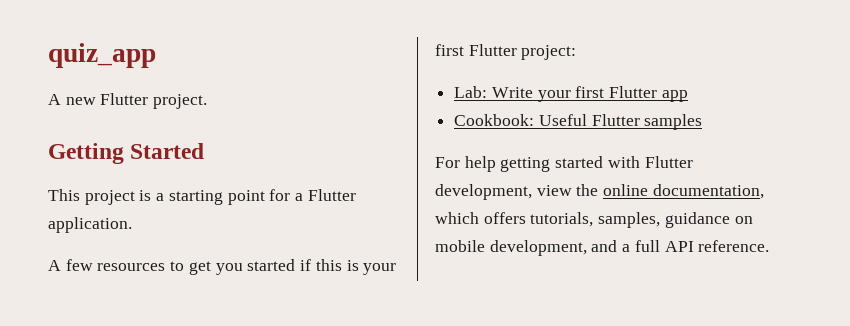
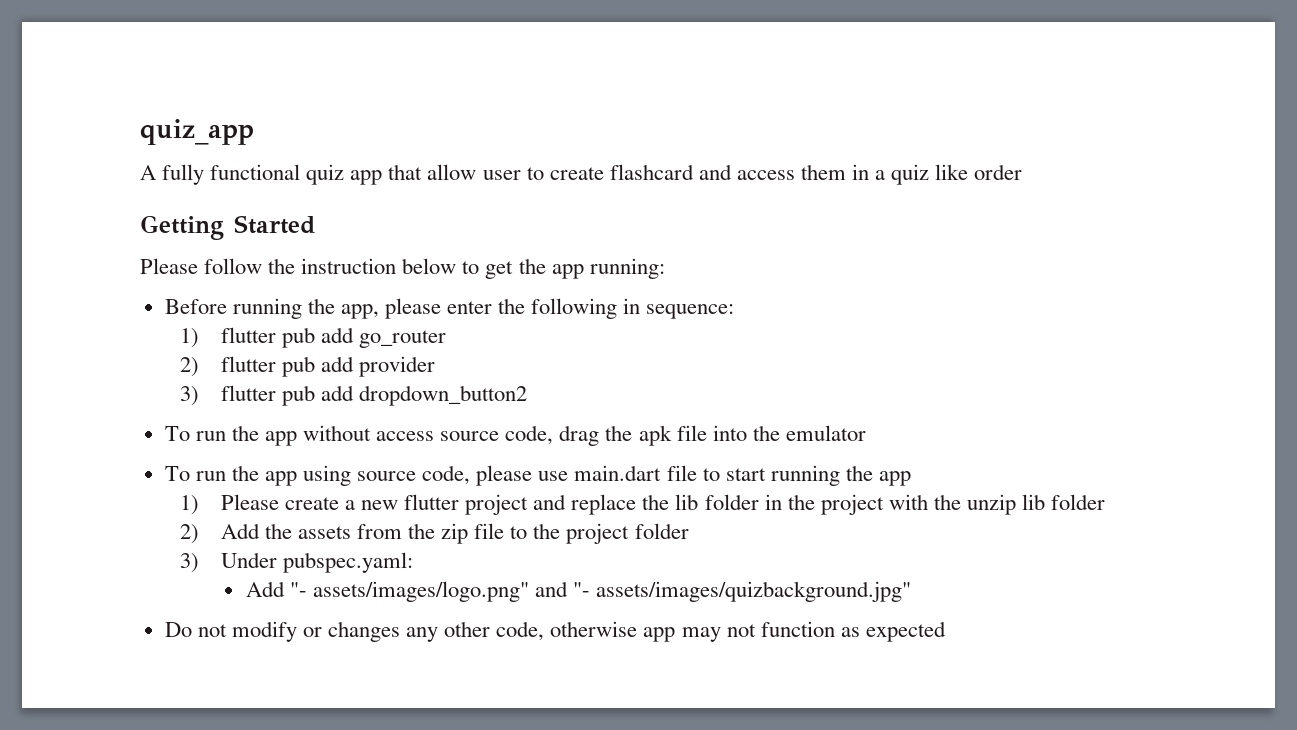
[65,93,208,109] [48,143,205,164] [48,189,356,205] [48,217,132,233] [48,259,397,275] [435,44,577,60] [454,86,688,102] [454,114,703,130] [435,156,693,172] [435,184,764,200] [435,212,753,228] [435,240,770,256] new Flutter project. // Getting Started // This project is a starting point for a Flutter application. // A few resources to get you started if this is your first Flutter project: // Lab: Write your first Flutter app // Cookbook: Useful Flutter samples // For help getting started with Flutter development, view the online documentation, which offers tutorials, samples, guidance on mobile development, and a full API reference. -> [162,164,1023,185] [140,215,316,240] [140,258,665,279] [164,298,735,319] [180,327,446,348] [180,356,435,377] [180,385,527,406] [164,425,866,446] [164,465,911,486] [180,494,1106,515] [180,523,689,544] [180,552,413,573] [245,581,911,602] [164,621,946,642] fully functional quiz app that allow user to create flashcard and access them in a quiz like order // Getting Started // Please follow the instruction below to get the app running: // Before running the app, please enter the following in sequence: // 1) flutter pub add go_router // 2) flutter pub add provider // 3) flutter pub add dropdown_button2 // To run the app without access source code, drag the apk file into the emulator // To run the app using source code, please use main.dart file to start running the app // 1) Please create a new flutter project and replace the lib folder in the project with the unzip lib folder // 2) Add the assets from the zip file to the project folder // 3) Under pubspec.yaml: // Add "- assets/images/logo.png" and "- assets/images/quizbackground.jpg" // Do not modify or changes any other code, otherwise app may not function as expected

